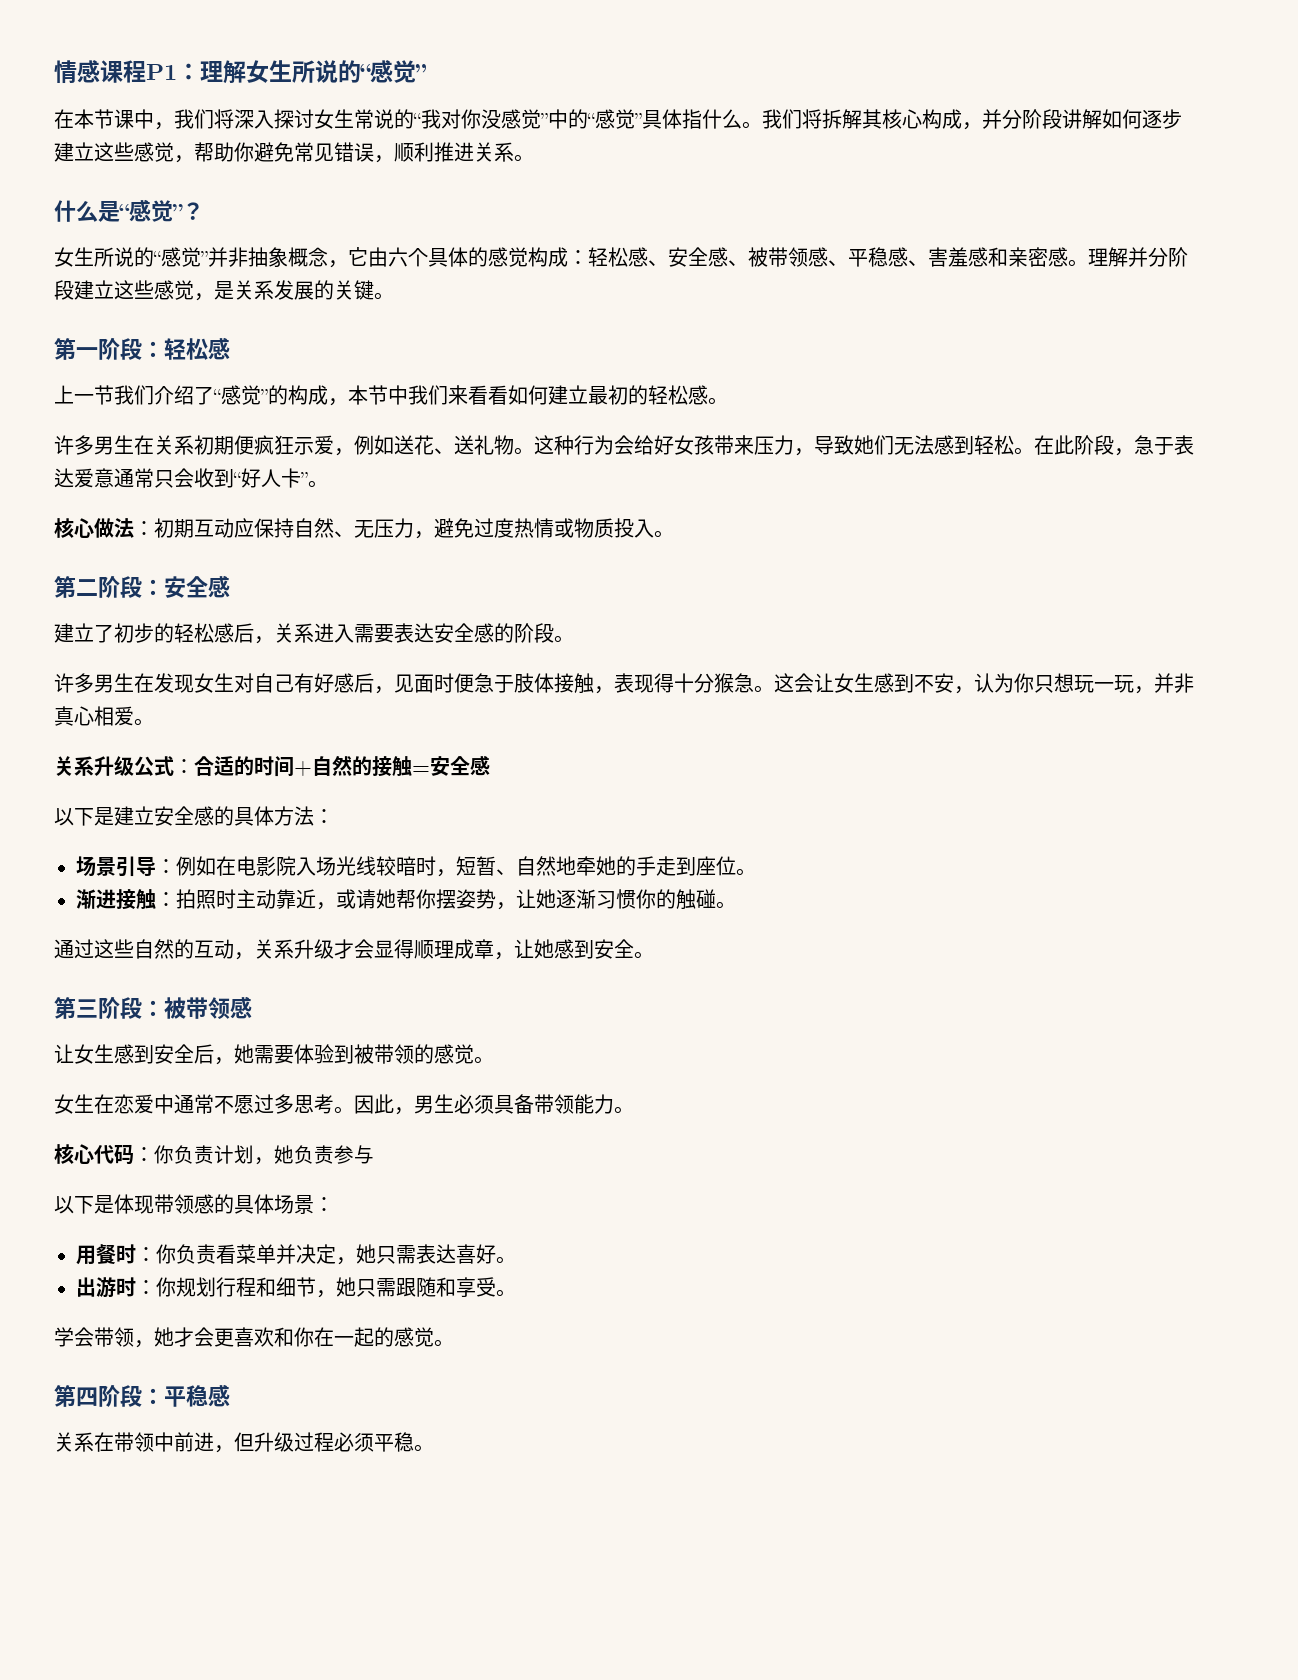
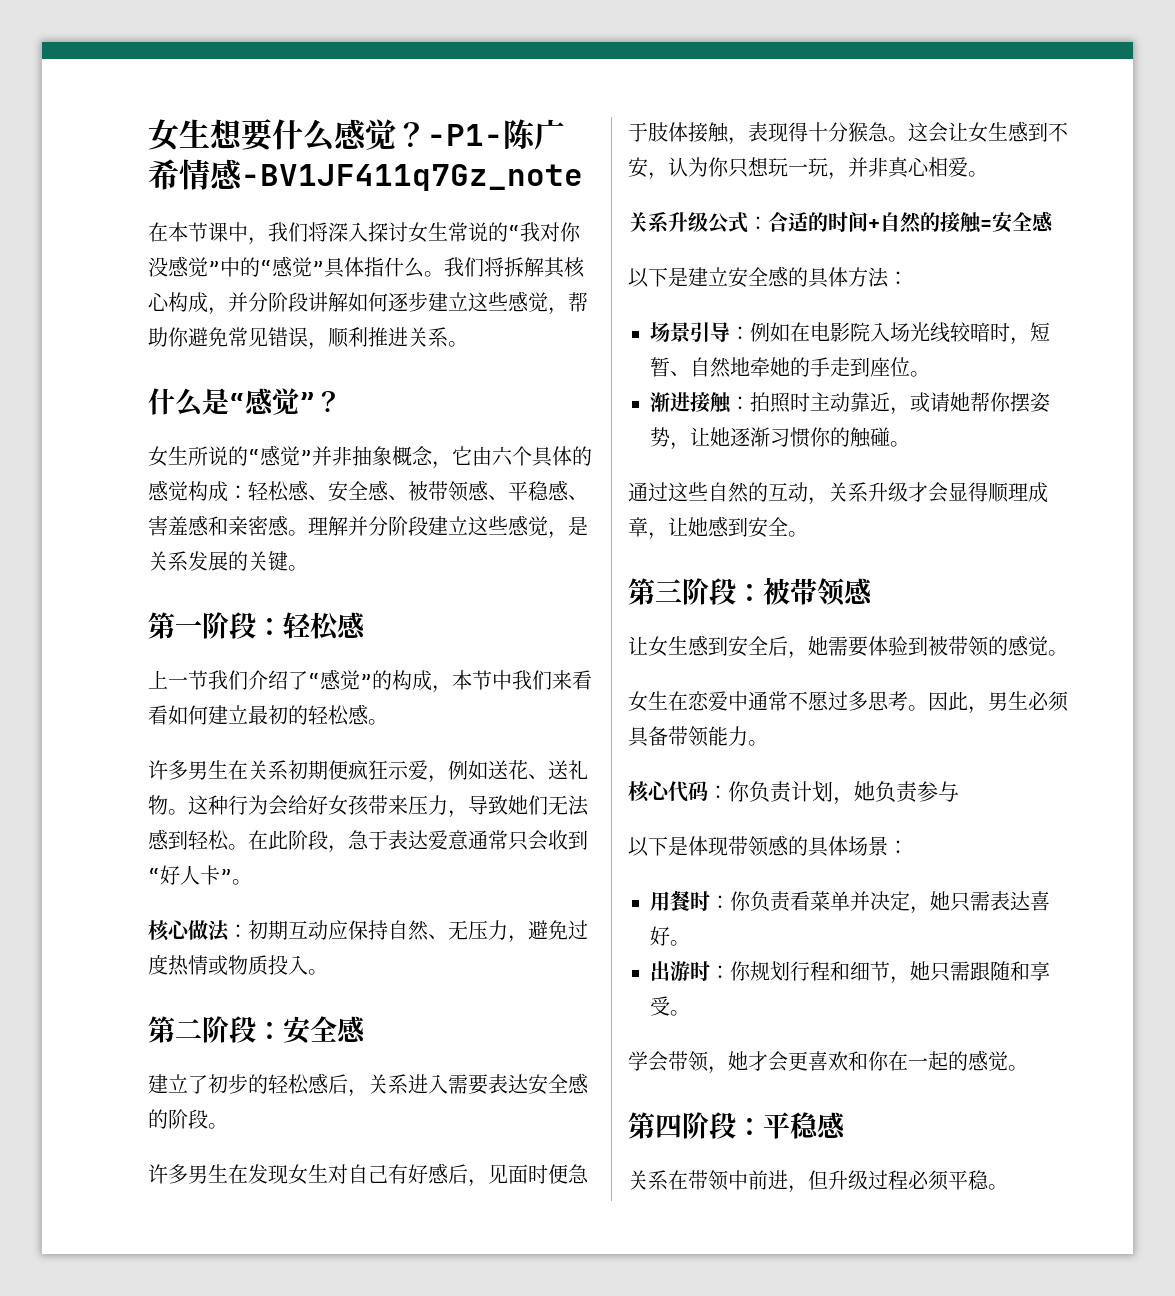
[54,60,426,84] 情感课程P1：理解女生所说的“感觉” -> [148,119,565,152] [148,159,583,191] 女生想要什么感觉？-P1-陈广希情感-BV1JF411q7Gz_note

